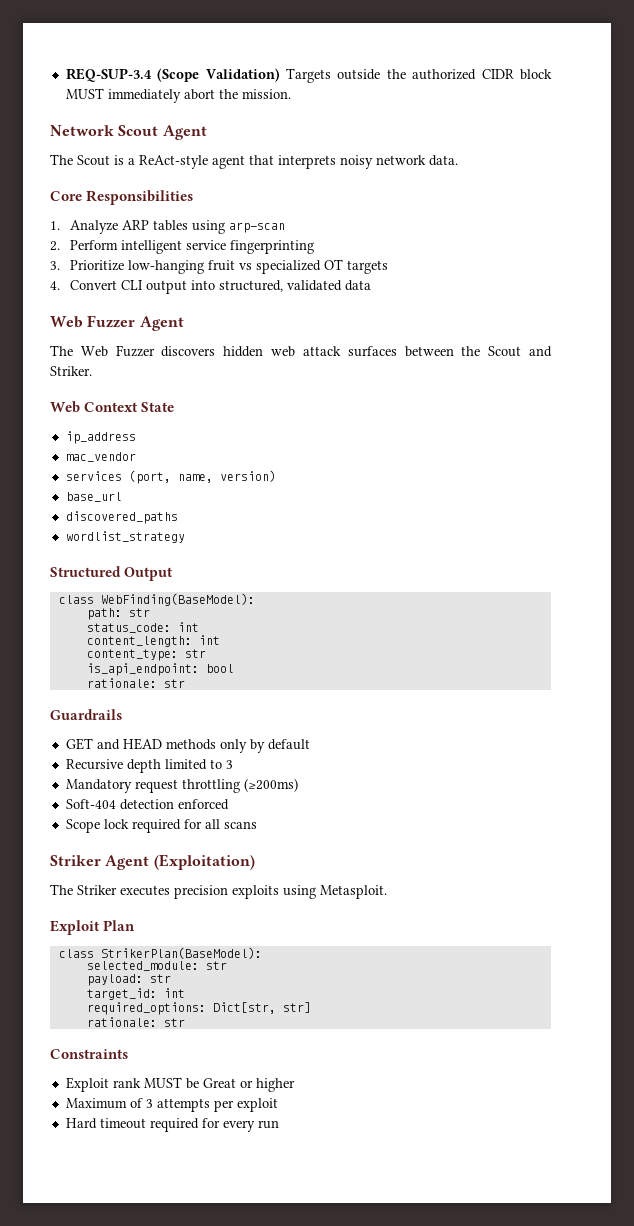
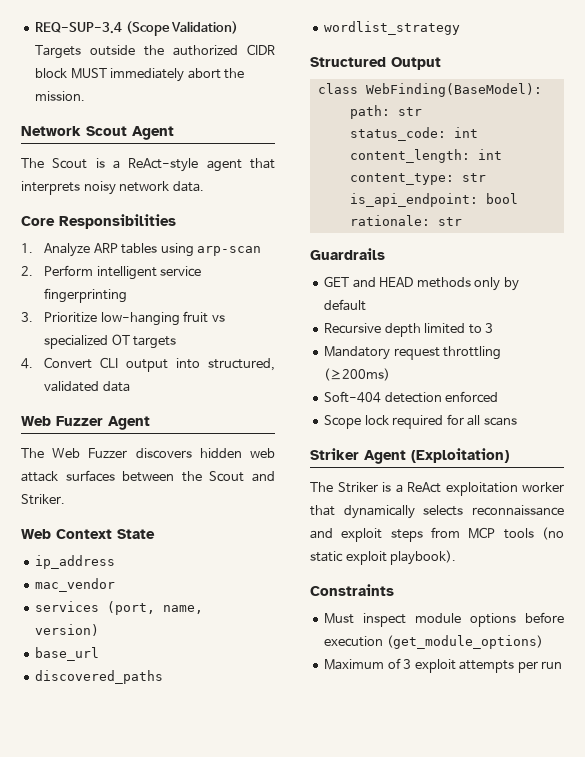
[120,885,387,899] [50,920,136,935] [58,947,262,959] [86,961,227,971] [86,974,171,986] [86,988,185,1000] [86,1002,311,1015] [86,1017,185,1027] [50,1049,128,1059] [65,1077,295,1092] executes precision exploits using Metasploit. // Exploit Plan // class StrikerPlan(BaseModel): // selected_module: str // payload: str // target_id: int // required_options: Dict[str, str] // rationale: str // Constraints // Exploit rank MUST be Great or higher -> [382,482,564,496] [310,505,564,519] [310,527,564,542] [310,550,457,565] [310,584,394,596] [324,612,564,627] [324,635,543,649] is a ReAct exploitation worker that dynamically selects reconnaissance and exploit steps from MCP tools (no static exploit playbook). // Constraints // Must inspect module options before execution (get_module_options)
(153, 1103) none -> [414,659,456,673] exploit
[236,1098,278,1112] [65,1118,255,1132] exploit // Hard timeout required for every -> (538, 667) none

